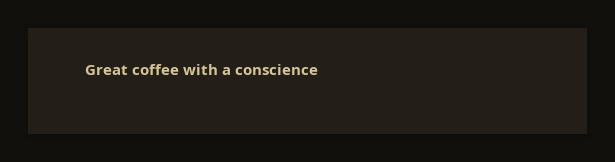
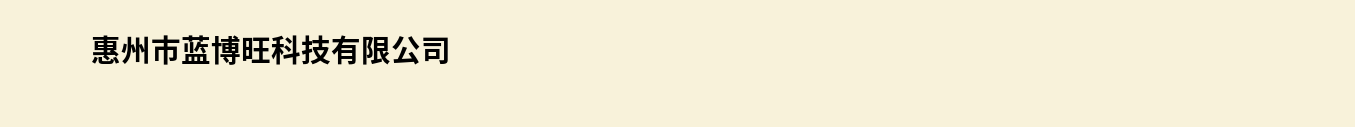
[85,64,319,75] Great coffee with a conscience -> [91,35,451,65] 惠州市蓝博旺科技有限公司

